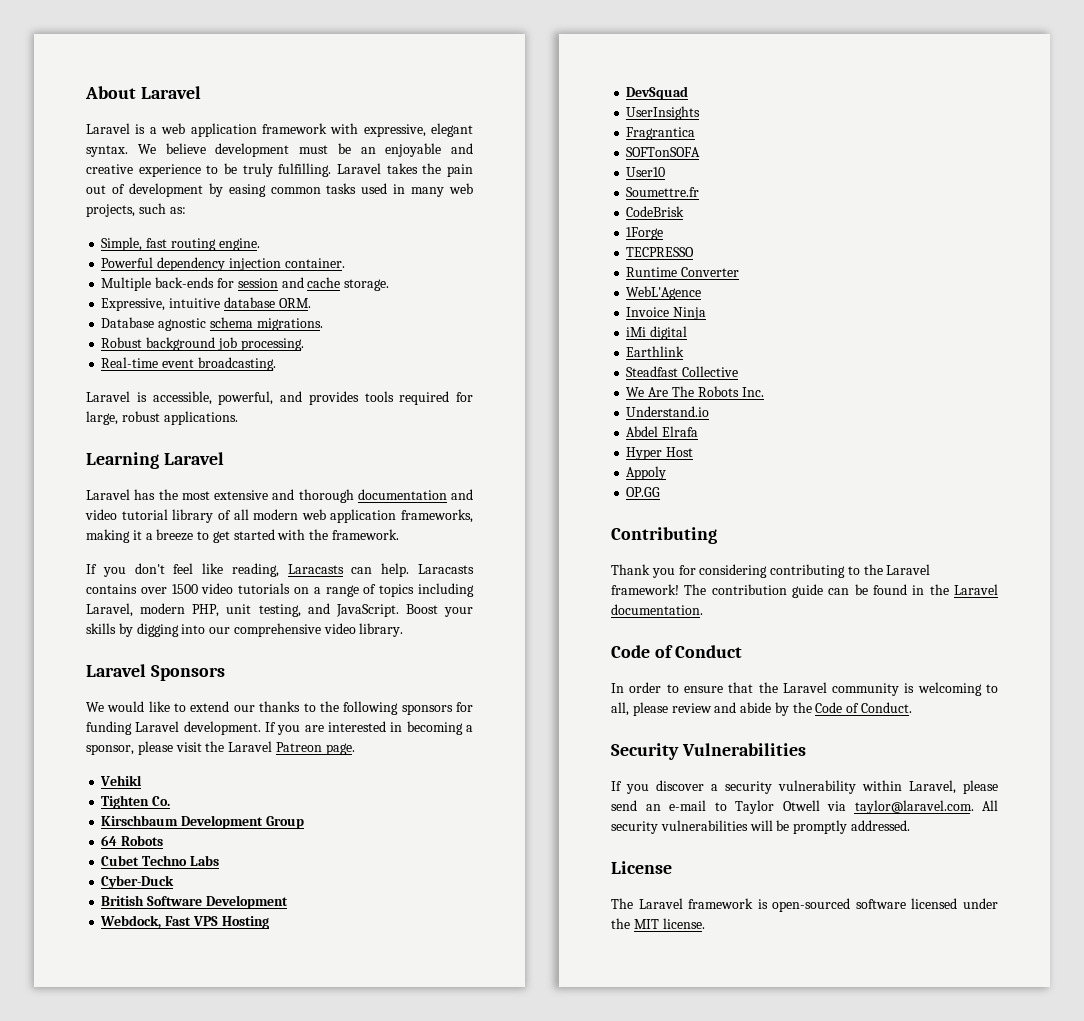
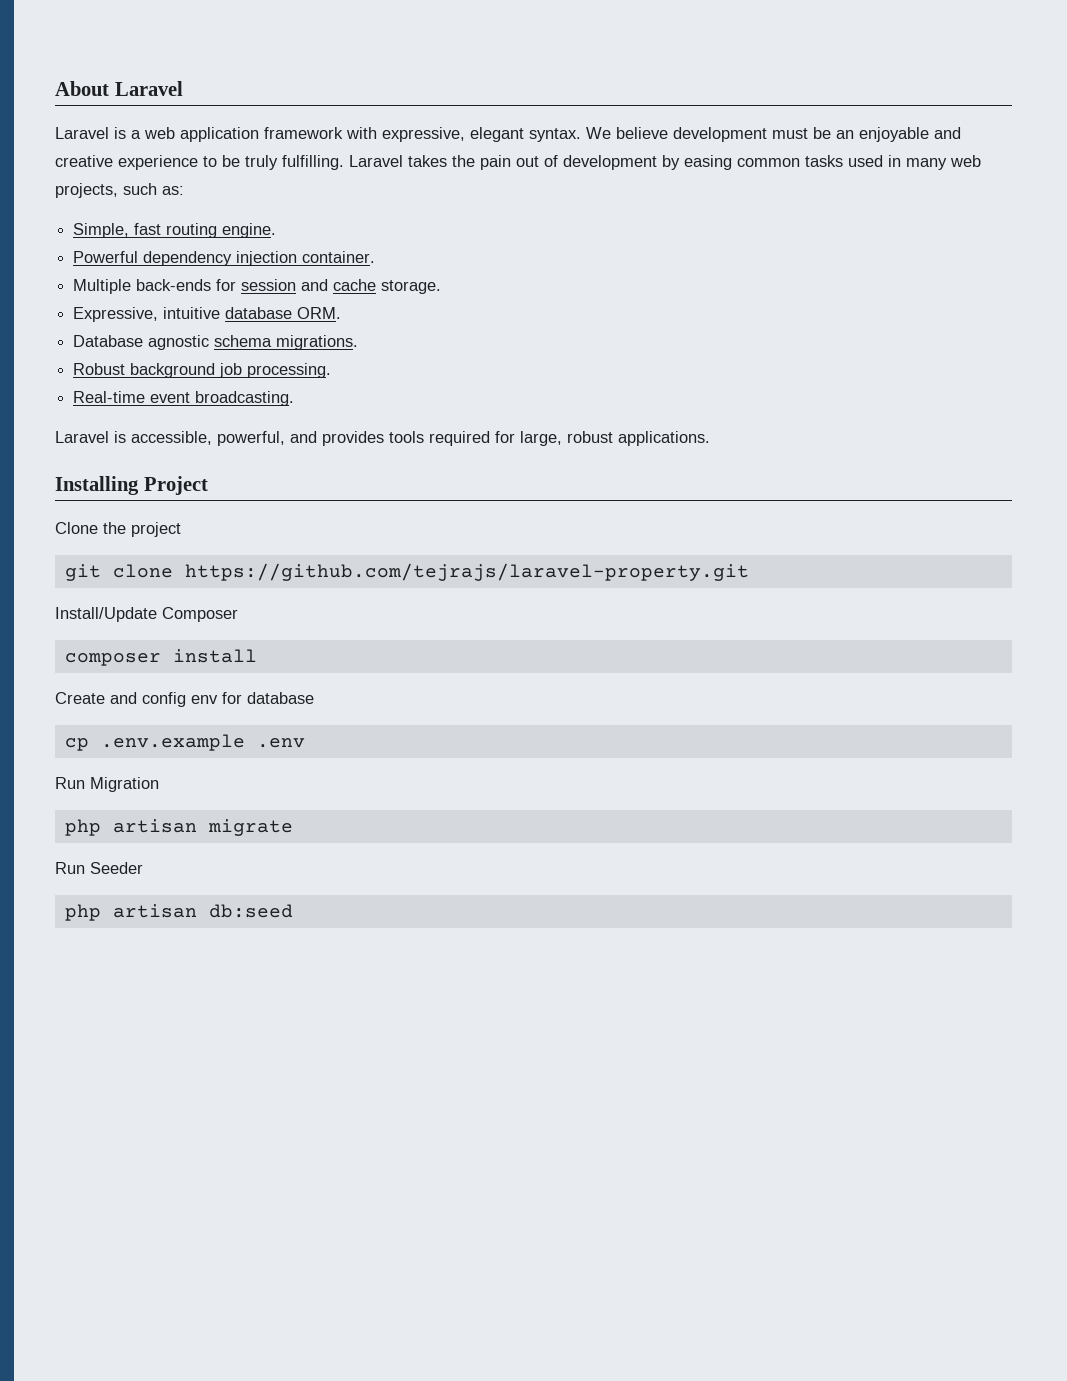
[86,452,224,469] [86,489,473,503] [85,509,473,523] [86,529,400,543] [86,563,474,577] [86,583,475,597] [86,603,473,617] [86,623,404,637] [86,664,225,681] [86,701,474,715] [86,721,473,735] [86,741,355,755] [100,775,143,786] [101,795,171,809] [101,815,304,829] [101,835,164,846] [101,855,219,866] [101,875,175,889] [101,895,288,909] [100,915,269,929] [626,86,689,100] [626,106,701,120] [626,127,696,140] [626,147,701,157] [626,167,666,177] [626,187,700,197] [626,206,685,217] [626,227,664,240] [626,247,695,257] [626,267,740,277] [626,286,702,300] [626,307,707,320] [626,326,688,340] [626,346,685,357] [626,366,739,377] [626,386,764,397] [626,406,710,417] [626,426,699,437] [626,447,694,460] [626,466,667,480] [626,487,661,497] [611,527,717,544] [611,564,931,578] [611,584,998,598] [611,604,703,615] [611,645,743,658] [611,682,998,696] [611,702,913,716] [611,743,806,760] [611,780,998,794] [611,800,998,814] [611,820,910,834] [611,861,672,874] [611,898,998,912] [611,918,705,929] Learning Laravel // Laravel has the most extensive and thorough documentation and video tutorial library of all modern web application frameworks, making it a breeze to get started with the framework. // If you don't feel like reading, Laracasts can help. Laracasts contains over 1500 video tutorials on a range of topics including Laravel, modern PHP, unit testing, and JavaScript. Boost your skills by digging into our comprehensive video library. // Laravel Sponsors // We would like to extend our thanks to the following sponsors for funding Laravel development. If you are interested in becoming a sponsor, please visit the Laravel Patreon page. // Vehikl // Tighten Co. // Kirschbaum Development Group // 64 Robots // Cubet Techno Labs // Cyber-Duck // British Software Development // Webdock, Fast VPS Hosting // DevSquad // UserInsights // Fragrantica // SOFTonSOFA // User10 // Soumettre.fr // CodeBrisk // 1Forge // TECPRESSO // Runtime Converter // WebL'Agence // Invoice Ninja // iMi digital // Earthlink // Steadfast Collective // We Are The Robots Inc. // Understand.io // Abdel Elrafa // Hyper Host // Appoly // OP.GG // Contributing // Thank you for considering contributing to the Laravel framework! The contribution guide can be found in the Laravel documentation. // Code of Conduct // In order to ensure that the Laravel community is welcoming to all, please review and abide by the Code of Conduct. // Security Vulnerabilities // If you discover a security vulnerability within Laravel, please send an e-mail to Taylor Otwell via taylor@laravel.com. All security vulnerabilities will be promptly addressed. // License // The Laravel framework is open-sourced software licensed under the MIT license. -> [55,476,208,495] [55,522,181,537] [64,563,749,581] [55,607,238,622] [64,649,257,666] [55,692,314,707] [64,734,305,751] [55,777,159,792] [64,819,293,836] [55,862,143,874] [64,904,293,921] Installing Project // Clone the project // git clone https://github.com/tejrajs/laravel-property.git // Install/Update Composer // composer install // Create and config env for database // cp .env.example .env // Run Migration // php artisan migrate // Run Seeder // php artisan db:seed

